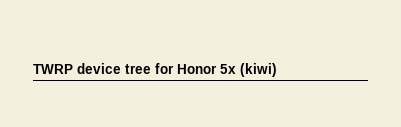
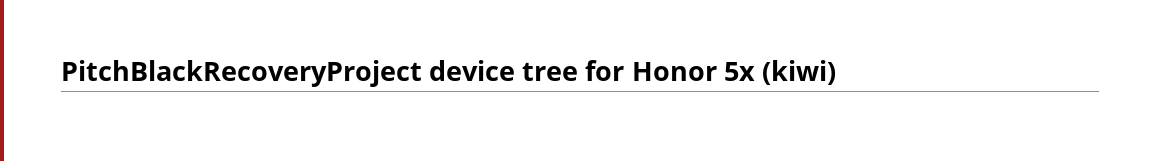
[33,64,73,74] TWRP -> [61,60,422,87] PitchBlackRecoveryProject

